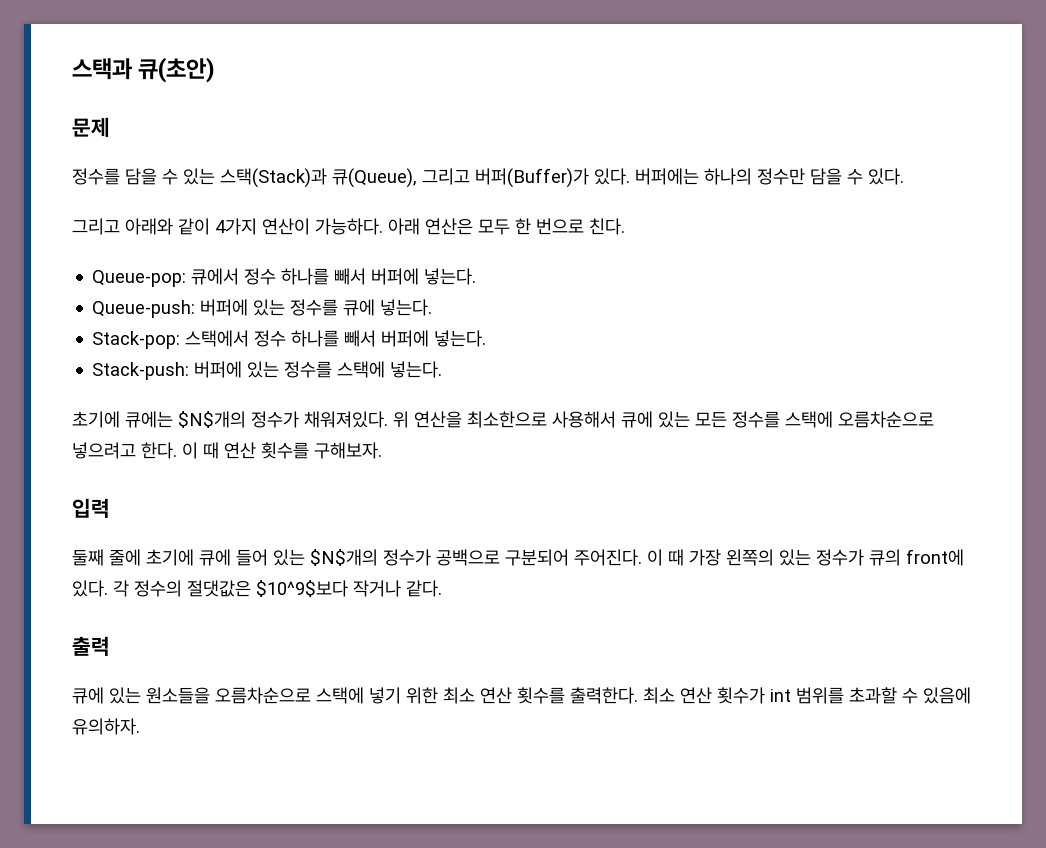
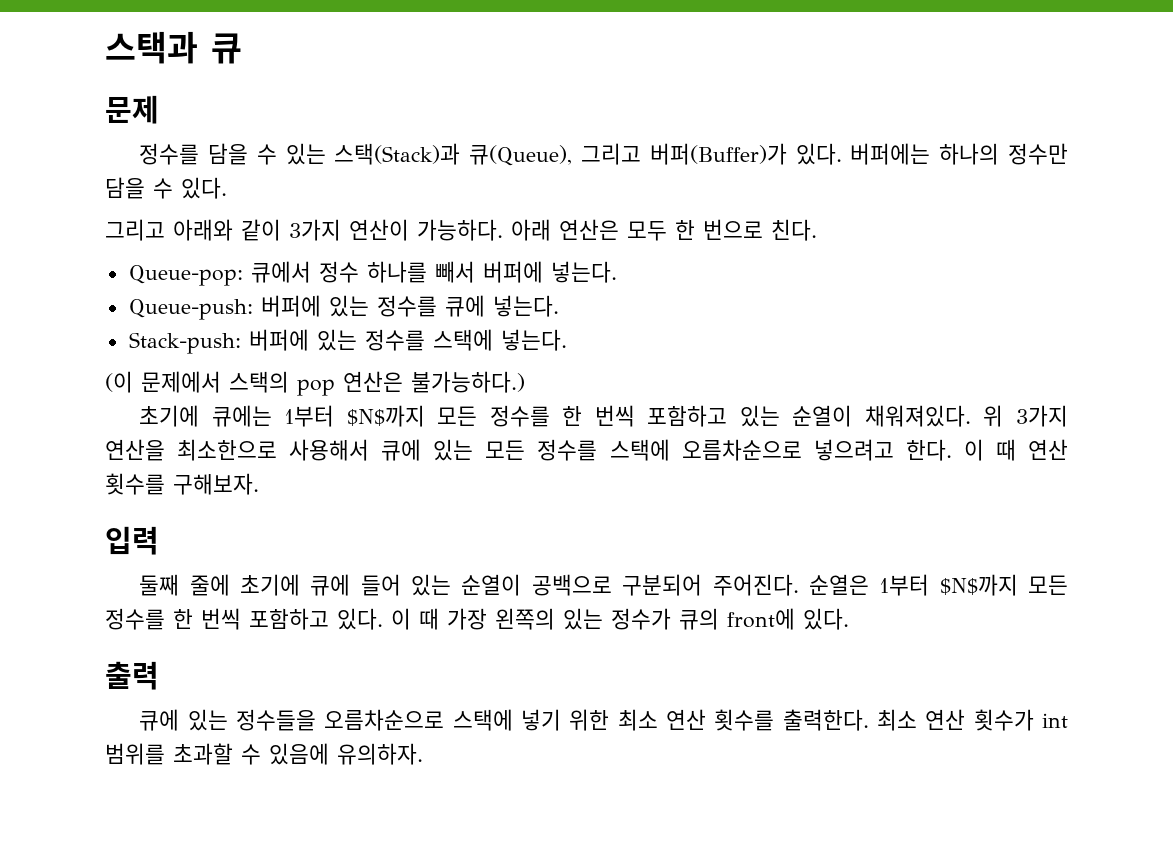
[138,57,216,83] 큐(초안) -> [211,33,242,64] 큐
[215,218,257,235] 4가지 -> [289,219,341,241] 3가지
[92,330,487,349] // Stack-pop: 스택에서 정수 하나를 빼서 버퍼에 넣는다. -> (559, 306) none
[72,411,299,428] 초기에 큐에는 $N$개의 정수가 -> [105,371,525,396] [139,405,853,427] (이 문제에서 스택의 pop 연산은 불가능하다.) // 초기에 큐에는 1부터 $N$까지 모든 정수를 한 번씩 포함하고 있는 순열이
(409, 419) none -> [1016,405,1069,427] 3가지
[310,549,431,566] $N$개의 정수가 -> [461,574,522,596] 순열이
(642, 557) none -> [808,574,1068,596] [105,608,383,630] 순열은 1부터 $N$까지 모든 정수를 한 번씩 포함하고 있다.
[113,580,442,597] 각 정수의 절댓값은 $10^9$보다 작거나 같다. -> (849, 619) none
[146,687,210,704] 원소들을 -> [235,709,316,731] 정수들을

